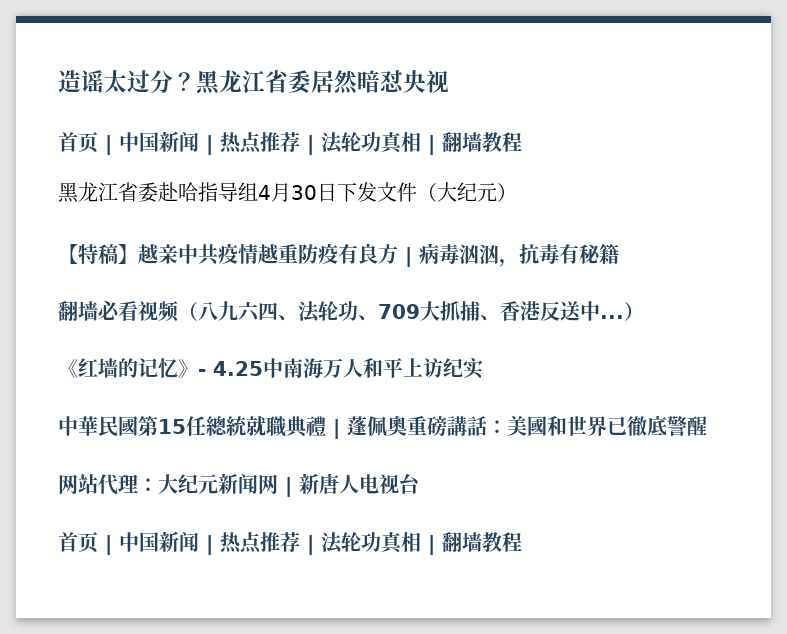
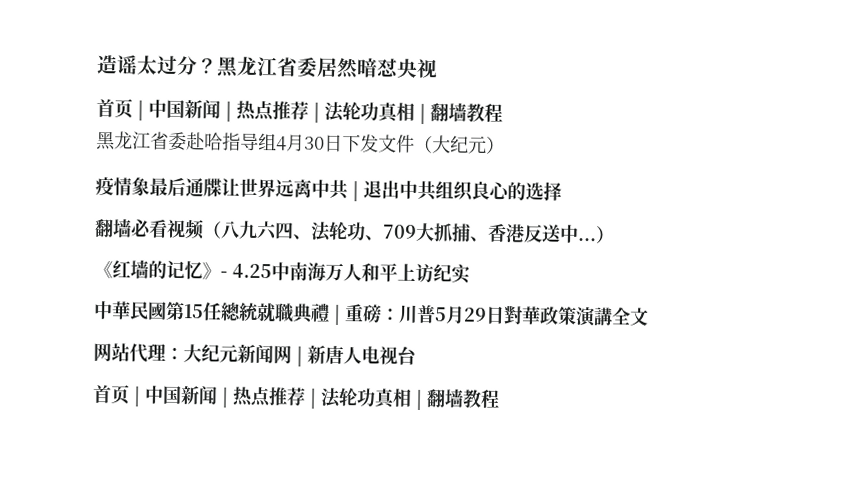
[58,243,619,267] 【特稿】越亲中共疫情越重防疫有良方 | 病毒汹汹，抗毒有秘籍 -> [95,176,562,202] 疫情象最后通牒让世界远离中共 | 退出中共组织良心的选择
[347,415,707,437] 蓬佩奧重磅講話：美國和世界已徹底警醒 -> [344,304,649,328] 重磅：川普5月29日對華政策演講全文

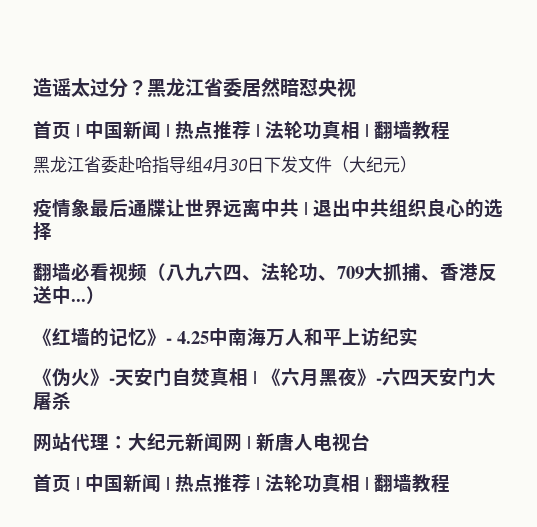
[93,300,649,328] 中華民國第15任總統就職典禮 | 重磅：川普5月29日對華政策演講全文 -> [33,368,496,387] [33,391,71,410] 《伪火》-天安门自焚真相 | 《六月黑夜》-六四天安门大屠杀

